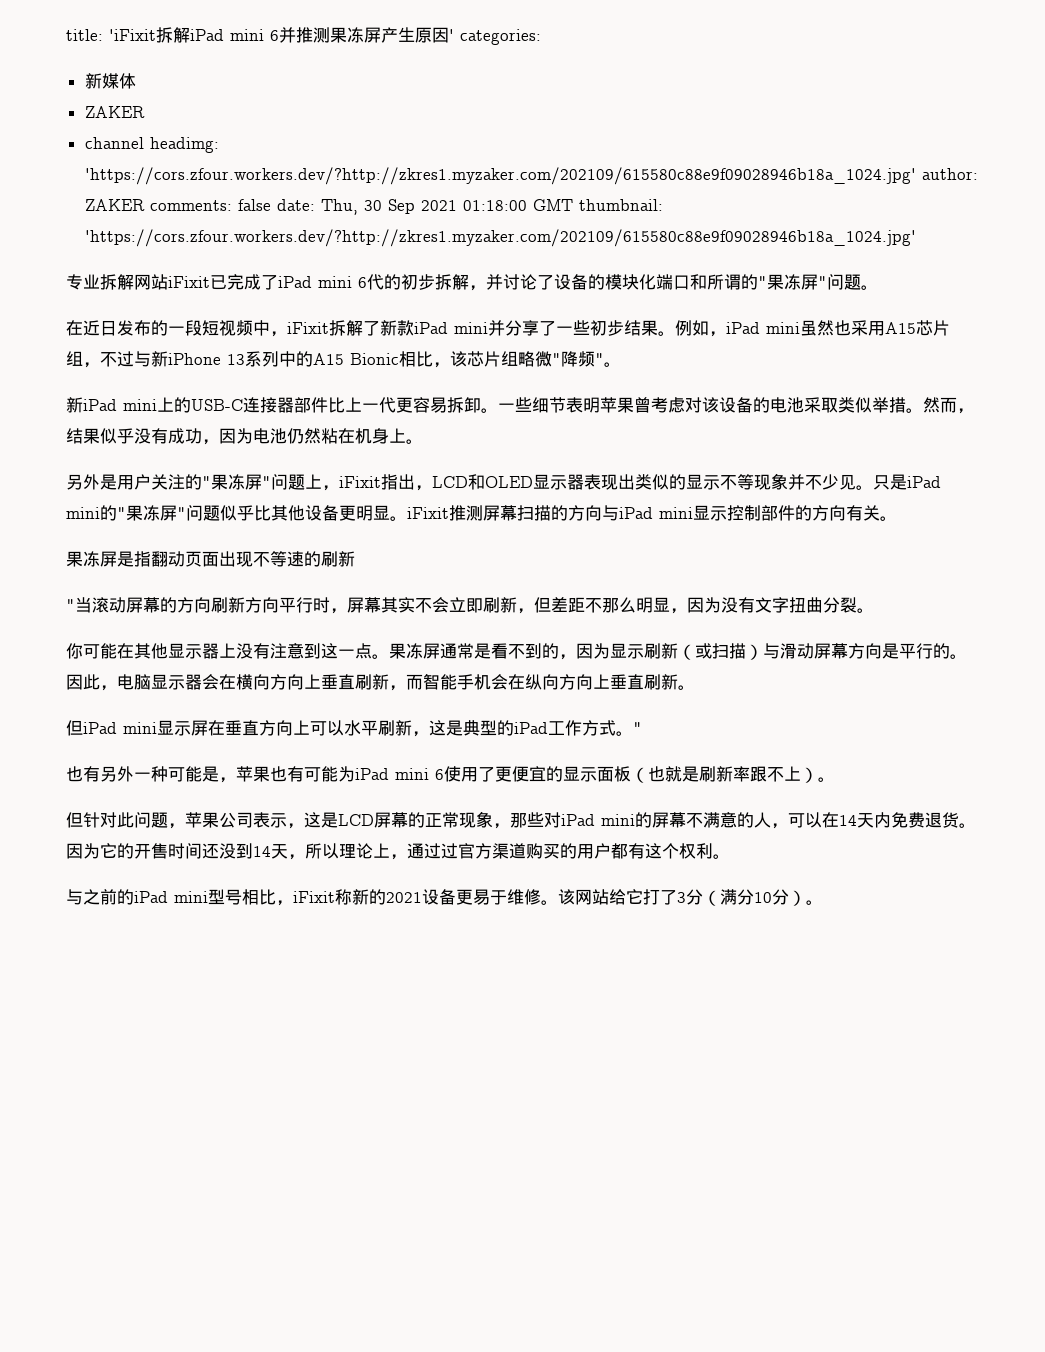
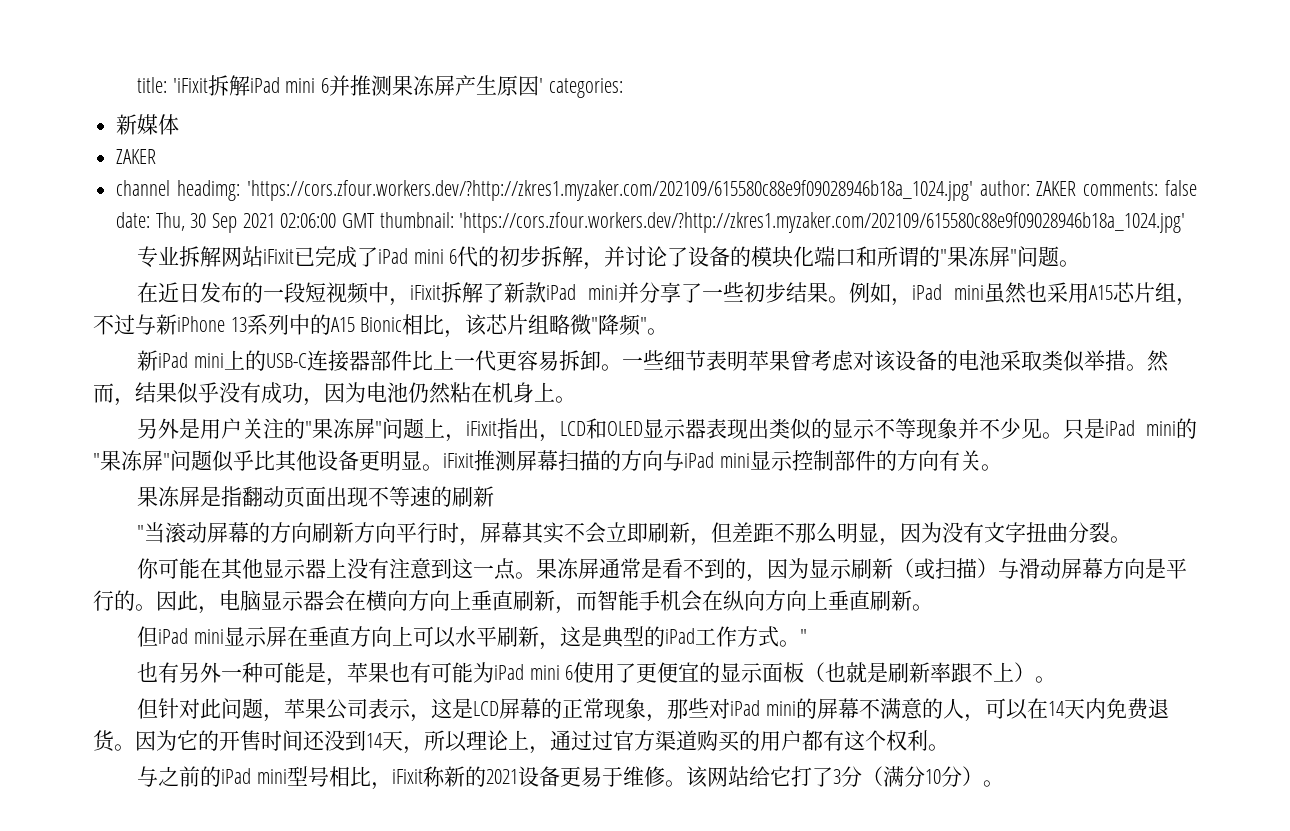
[462,200,527,211] 01:18:00 -> [280,213,337,228] 02:06:00

